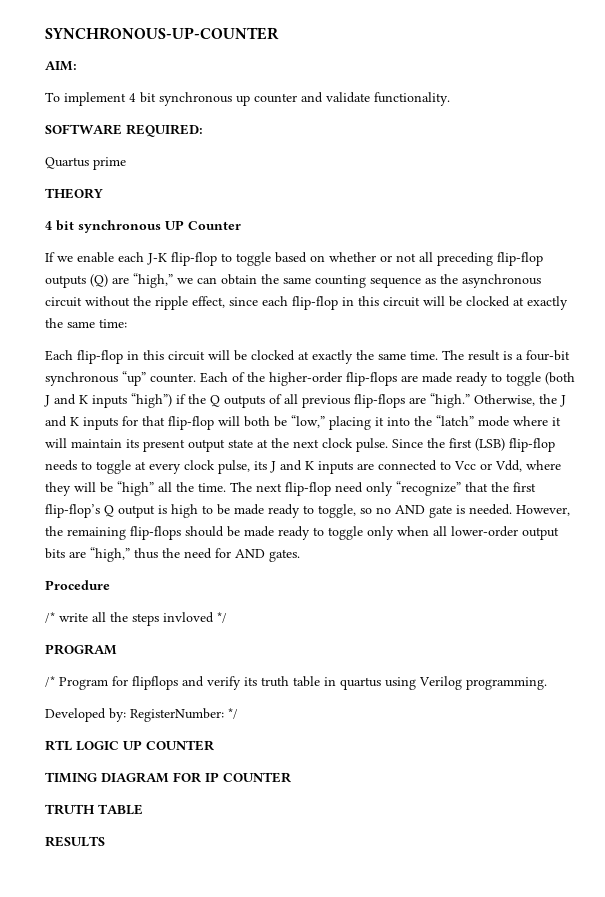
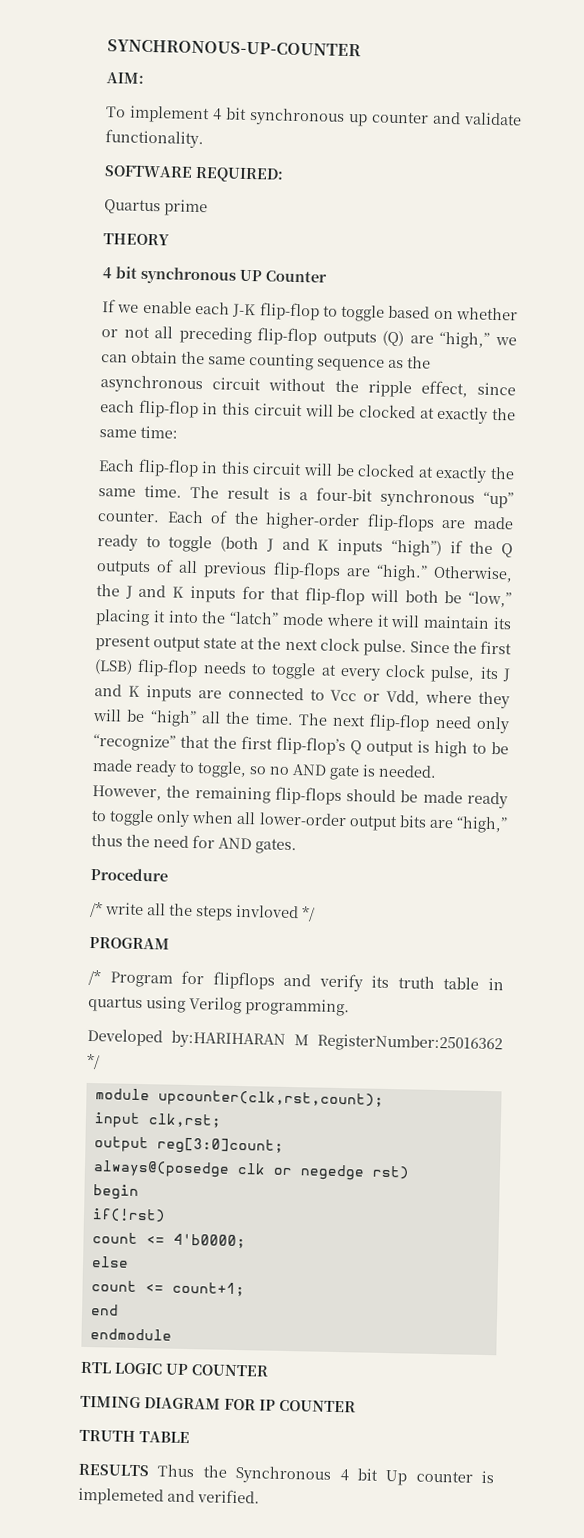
[109,708,238,722] by: RegisterNumber: */ -> [171,1030,503,1054] [86,1053,100,1070] [94,1088,384,1109] [93,1112,222,1129] [93,1136,284,1155] [92,1160,410,1181] [92,1184,139,1201] [91,1208,166,1223] [91,1232,246,1249] [90,1256,129,1268] [90,1280,245,1297] [90,1304,119,1316] [89,1328,172,1341] by:HARIHARAN M RegisterNumber:25016362 */ // module upcounter(clk,rst,count); // input clk,rst; // output reg[3:0]count; // always@(posedge clk or negedge rst) // begin // if(!rst) // count <= 4'b0000; // else // count <= count+1; // end // endmodule
(105, 841) none -> [157,1464,494,1486] [78,1487,260,1506] Thus the Synchronous 4 bit Up counter is implemeted and verified.

